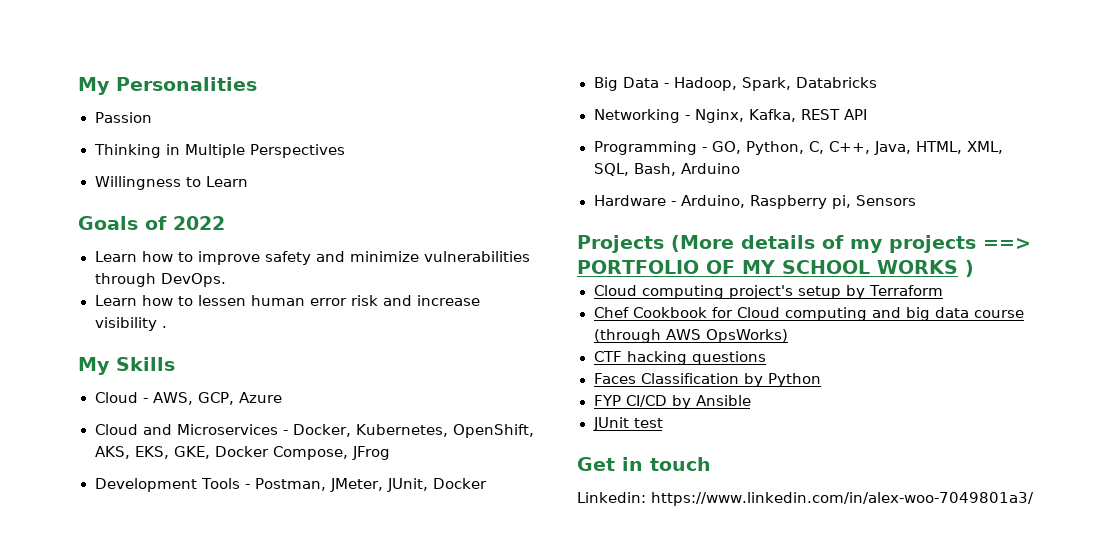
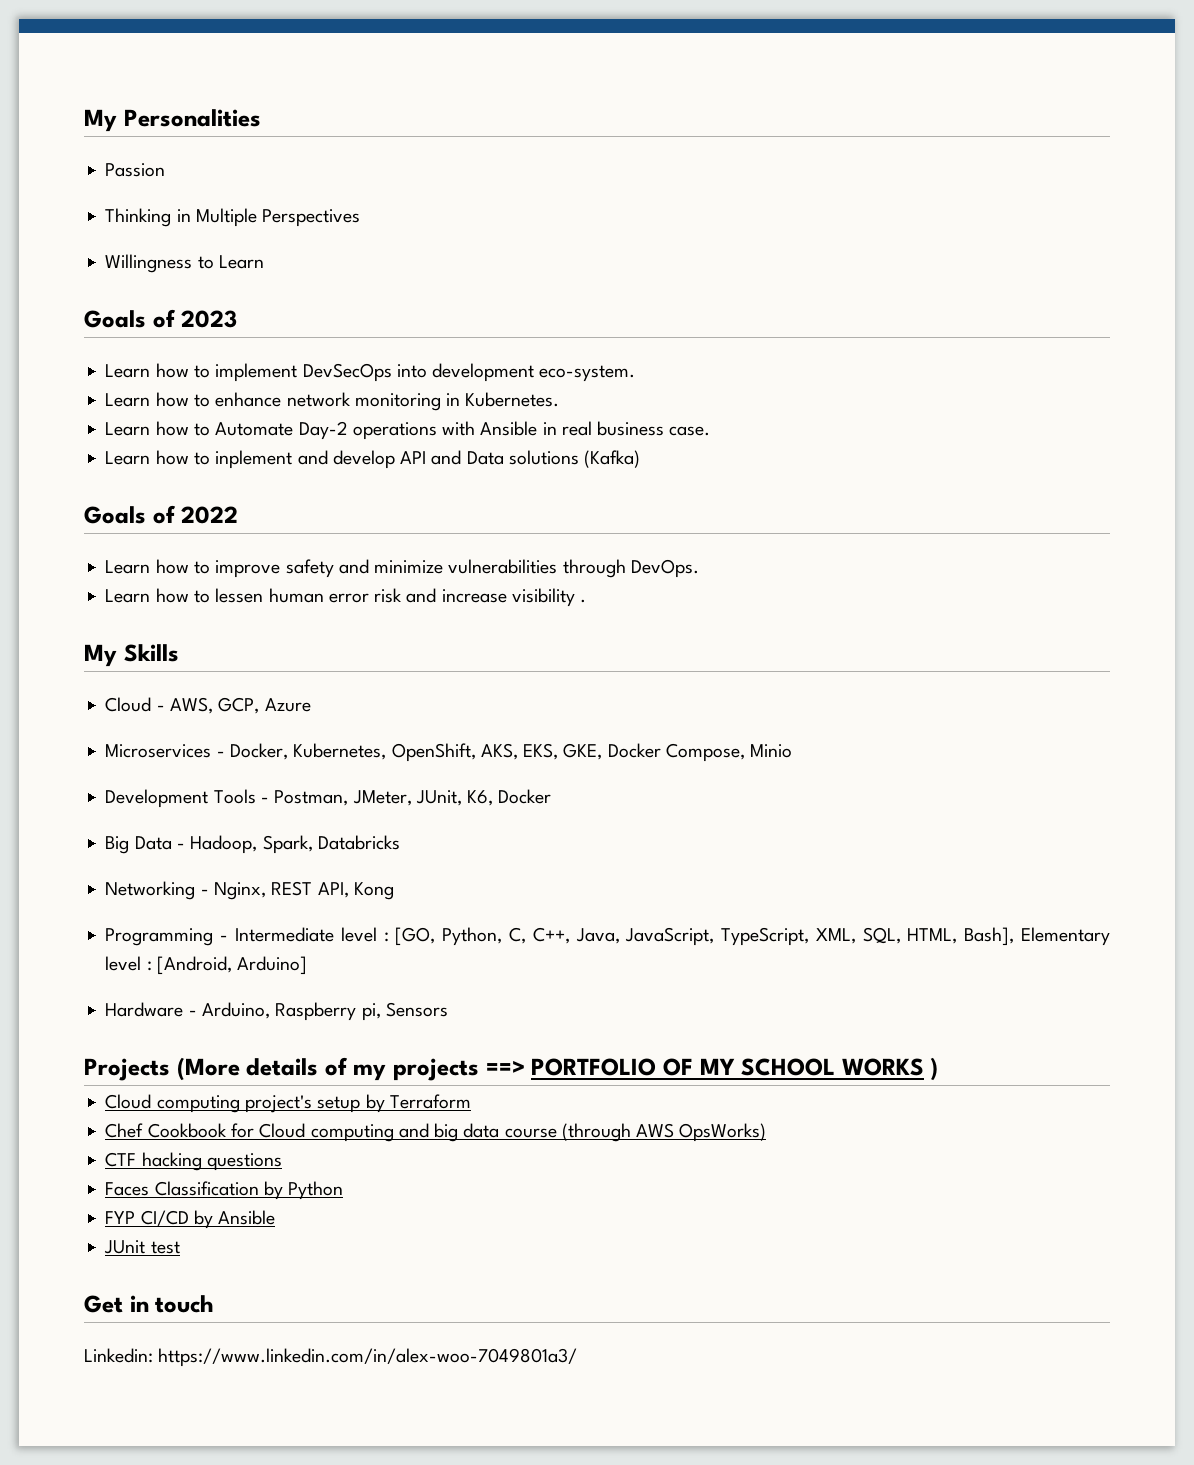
(248, 181) none -> [84,309,238,328] [105,363,636,382] [105,392,560,411] [105,421,711,440] [105,450,641,469] // Goals of 2023 // Learn how to implement DevSecOps into development eco-system. // Learn how to enhance network monitoring in Kubernetes. // Learn how to Automate Day-2 operations with Ansible in real business case. // Learn how to inplement and develop API and Data solutions (Kafka)
[94,424,172,435] Cloud and -> (311, 705) none
[351,446,391,460] JFrog -> [750,744,793,758] Minio
(429, 485) none -> [467,790,494,806] K6,
[748,109,867,122] Kafka, REST API -> [271,881,394,900] REST API, Kong
[711,141,1003,155] [593,163,740,176] GO, Python, C, C++, Java, HTML, XML, SQL, Bash, Arduino -> [235,927,1110,946] [105,956,308,975] Intermediate level : [GO, Python, C, C++, Java, JavaScript, TypeScript, XML, SQL, HTML, Bash], Elementary level : [Android, Arduino]

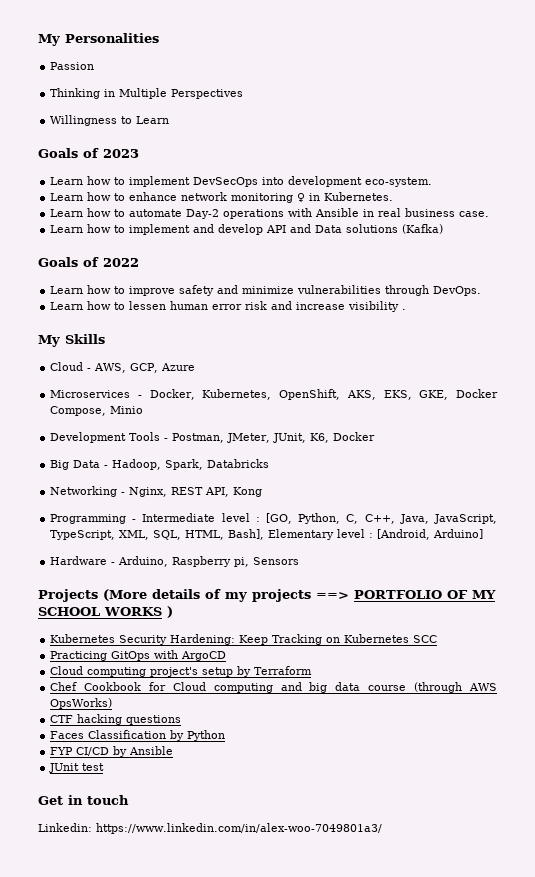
(441, 402) none -> [297,192,306,202] ♀
[215,422,294,436] Automate -> [129,209,183,217] automate
[215,450,293,469] inplement -> [129,224,191,235] implement
(939, 1069) none -> [50,634,438,645] [50,650,227,661] // Kubernetes Security Hardening: Keep Tracking on Kubernetes SCC // Practicing GitOps with ArgoCD

